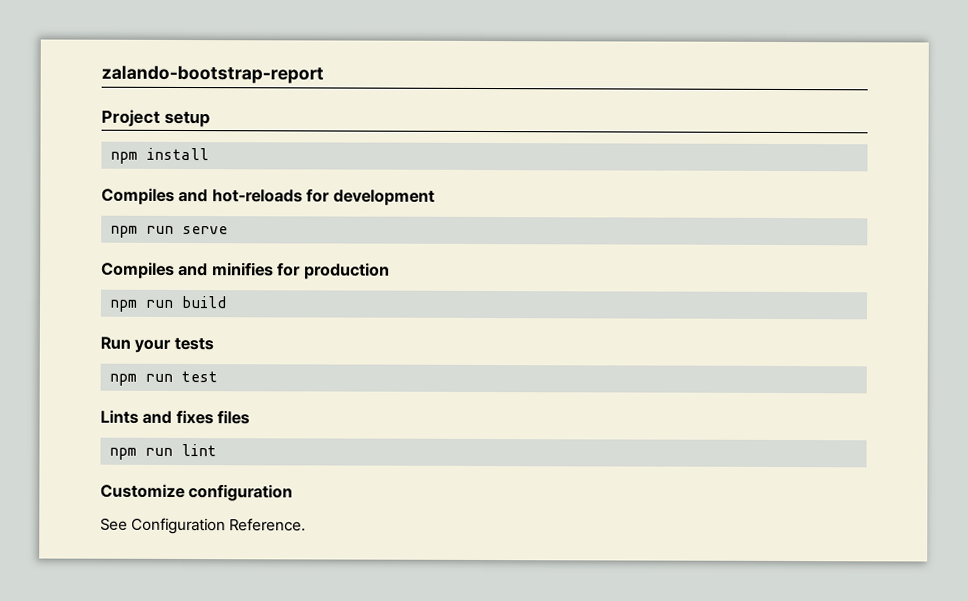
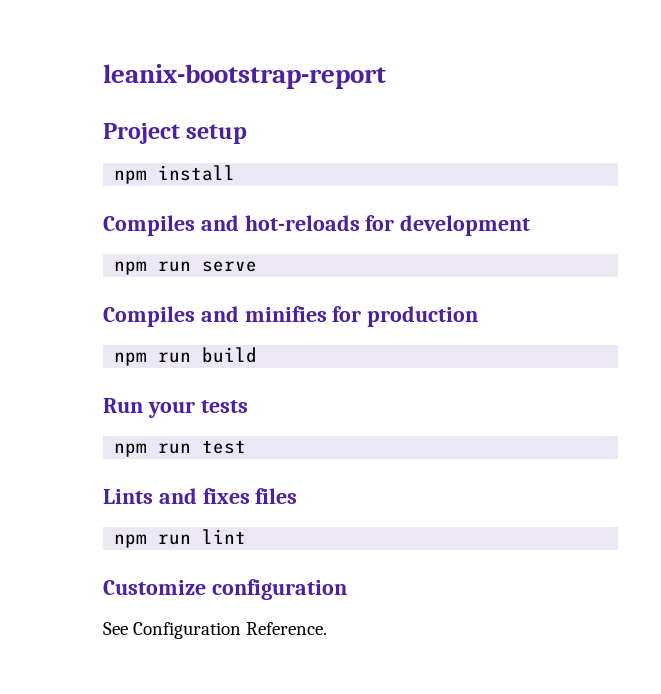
[101,65,324,84] zalando-bootstrap-report -> [103,64,386,89] leanix-bootstrap-report

